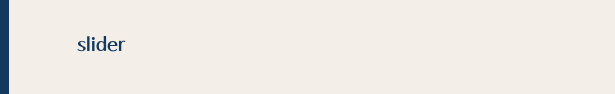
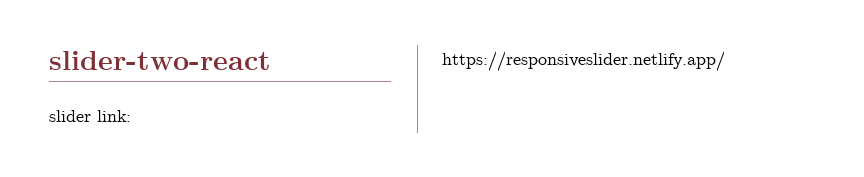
[77,36,126,52] slider -> [49,51,271,70] [49,110,131,122] [442,51,725,72] slider-two-react // slider link: https://responsiveslider.netlify.app/

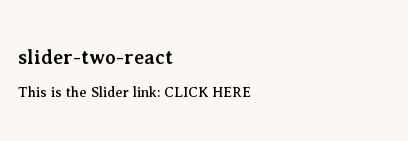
[49,110,131,122] [442,51,725,72] slider link: https://responsiveslider.netlify.app/ -> [18,86,251,97] This is the Slider link: CLICK HERE

